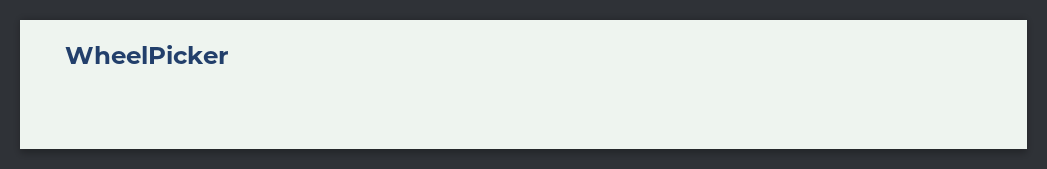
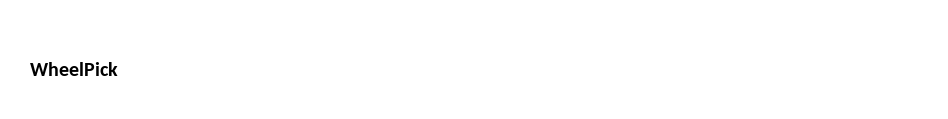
[65,45,229,64] WheelPicker -> [30,62,118,76] WheelPick

